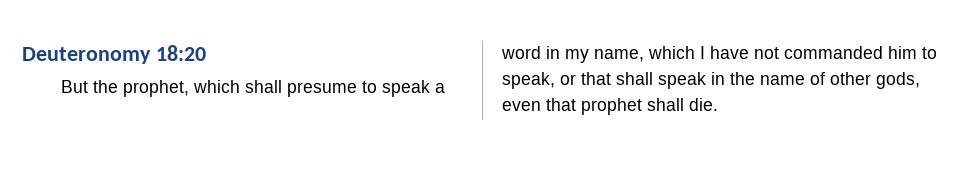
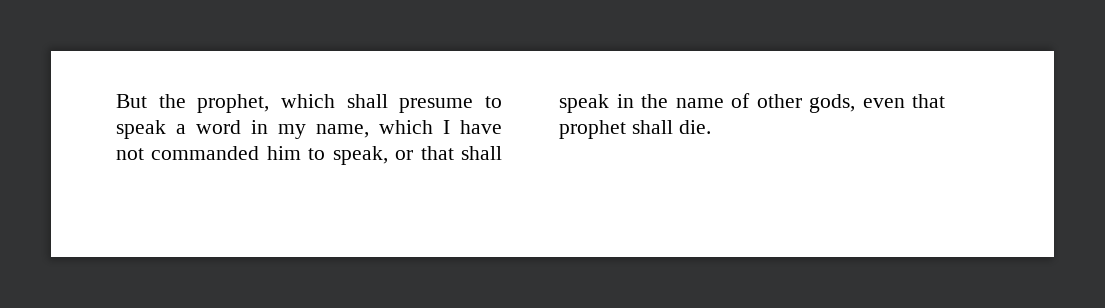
[22,45,206,64] Deuteronomy 18:20 // -> (116, 101) none

